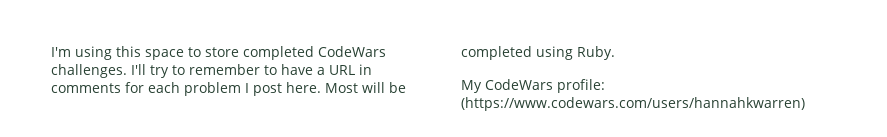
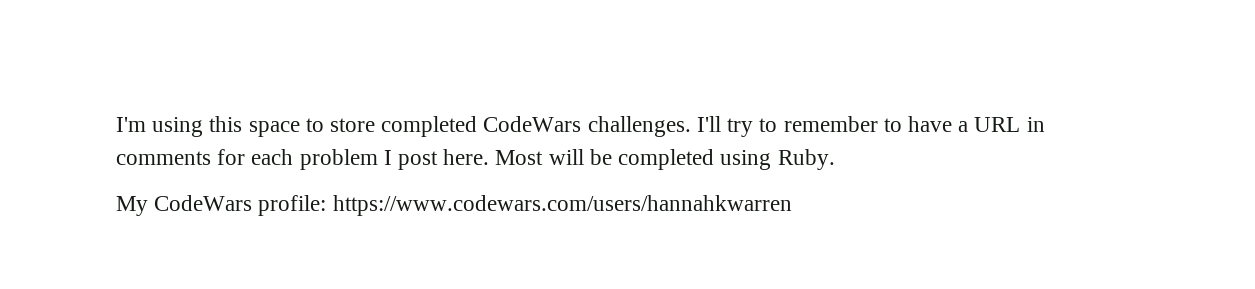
[461,97,805,111] (https://www.codewars.com/users/hannahkwarren) -> [332,195,792,216] https://www.codewars.com/users/hannahkwarren

